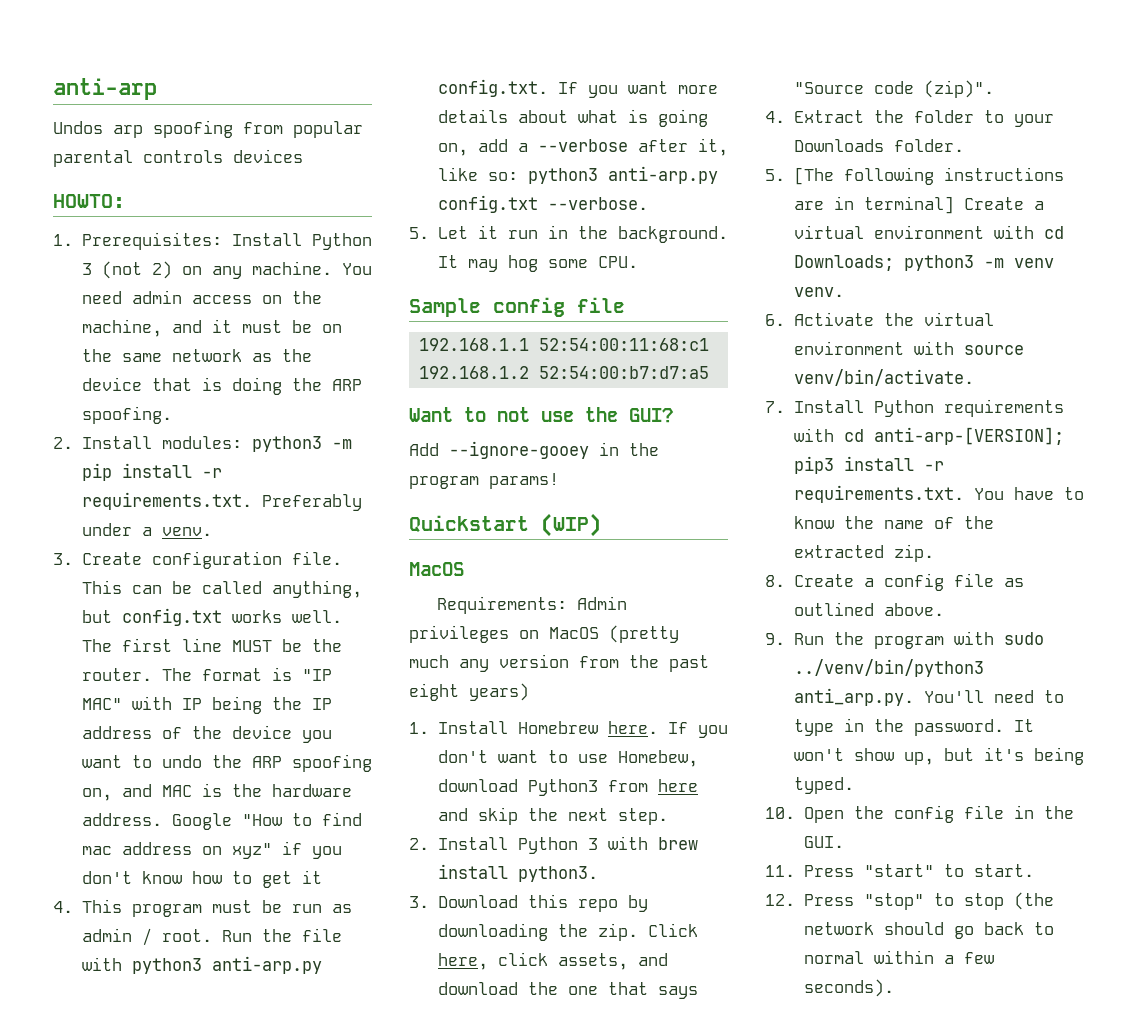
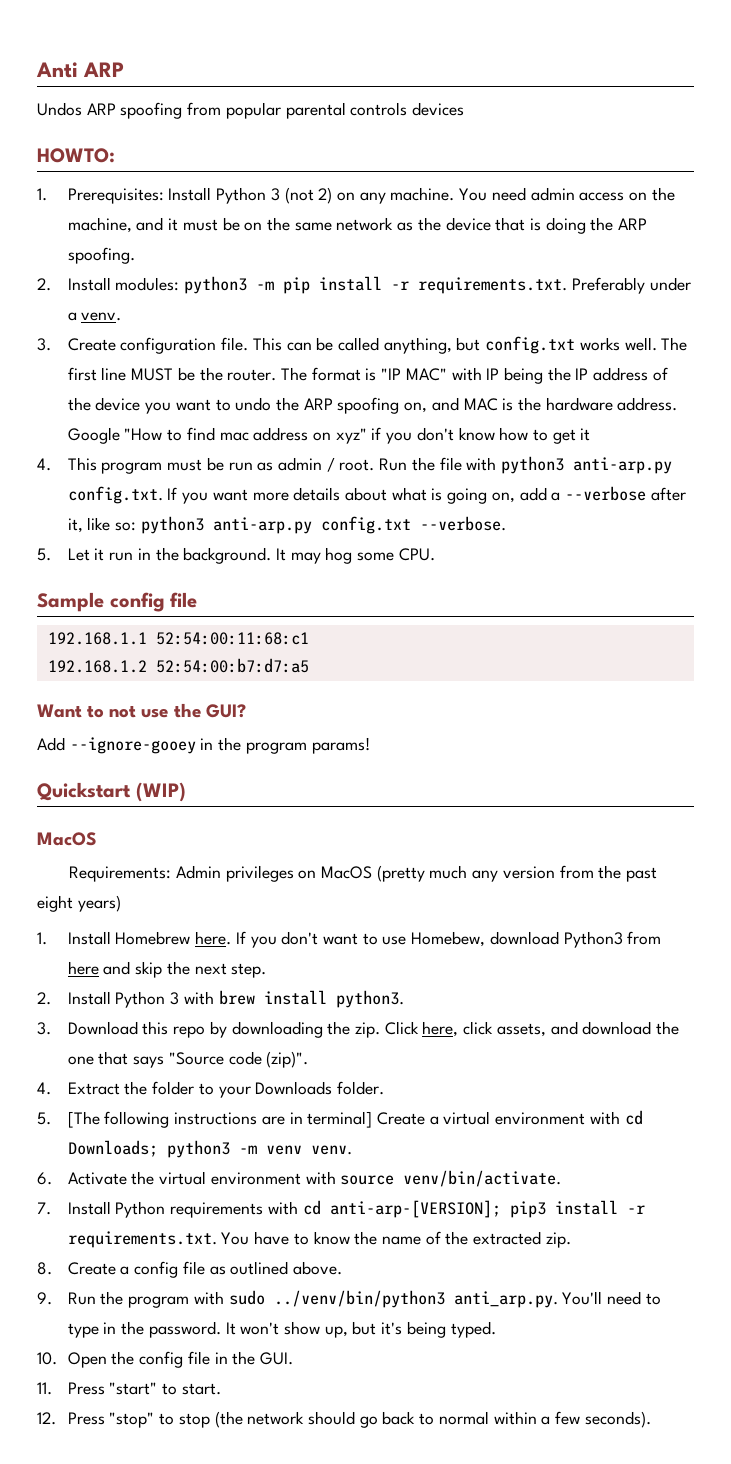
[53,78,157,100] anti-arp -> [36,62,124,78] Anti ARP
[113,125,143,138] arp -> [86,103,116,115] ARP

